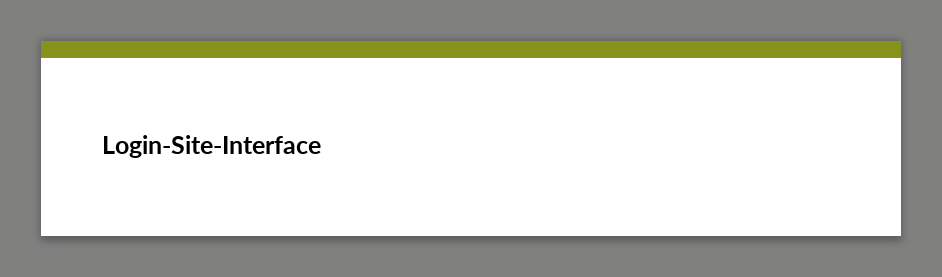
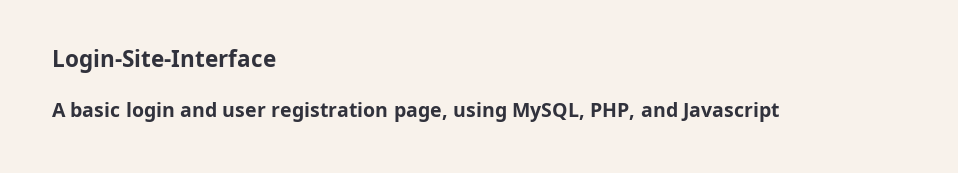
(321, 146) none -> [52,102,779,122] // A basic login and user registration page, using MySQL, PHP, and Javascript

